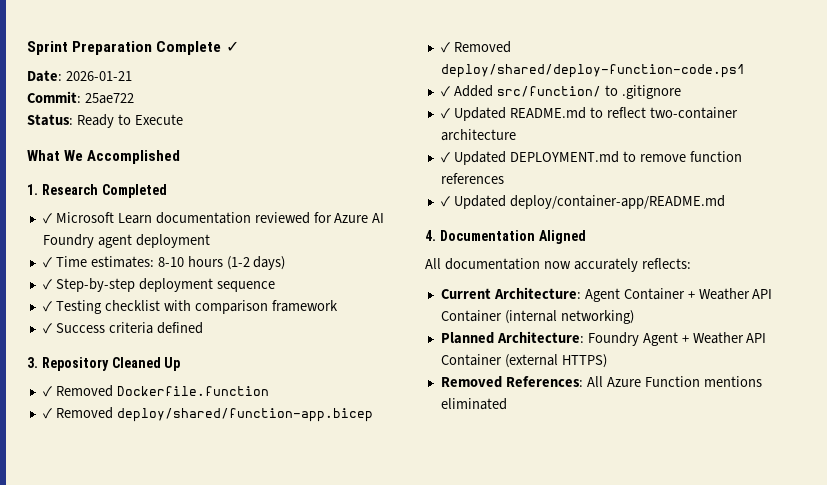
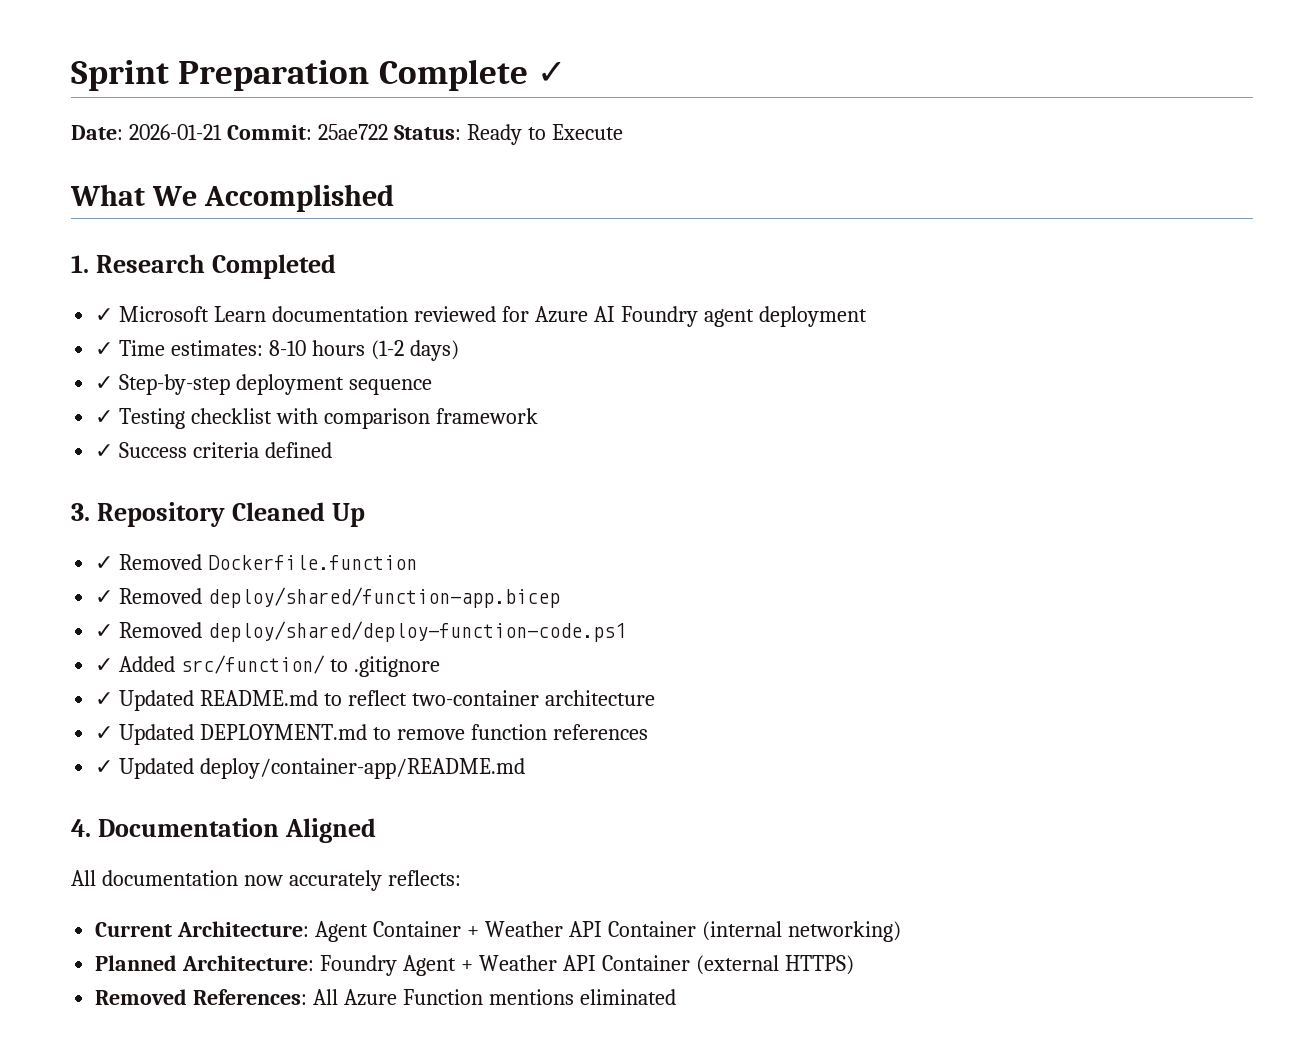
(132, 76) // -> (222, 132) none
(134, 98) // -> (388, 132) none

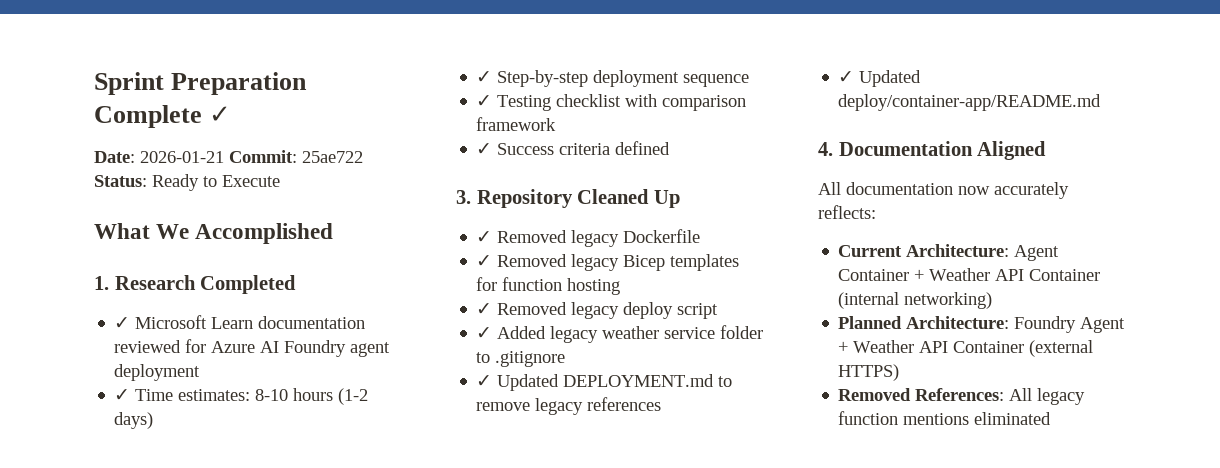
[208,555,418,570] [95,587,561,608] [95,621,627,642] Dockerfile.function // ✓ Removed deploy/shared/function-app.bicep // ✓ Removed deploy/shared/deploy-function-code.ps1 -> [571,229,701,247] [476,254,740,271] [476,277,621,295] [476,302,719,319] legacy Dockerfile // ✓ Removed legacy Bicep templates for function hosting // ✓ Removed legacy deploy script
[181,655,440,677] [95,690,655,711] src/function/ to .gitignore // ✓ Updated README.md to reflect two-container architecture -> [550,325,764,343] [476,351,566,367] legacy weather service folder to .gitignore
[470,724,547,740] function -> [535,398,584,415] legacy
[344,989,483,1006] Azure Function -> [1037,388,1086,405] [838,411,899,425] legacy function

